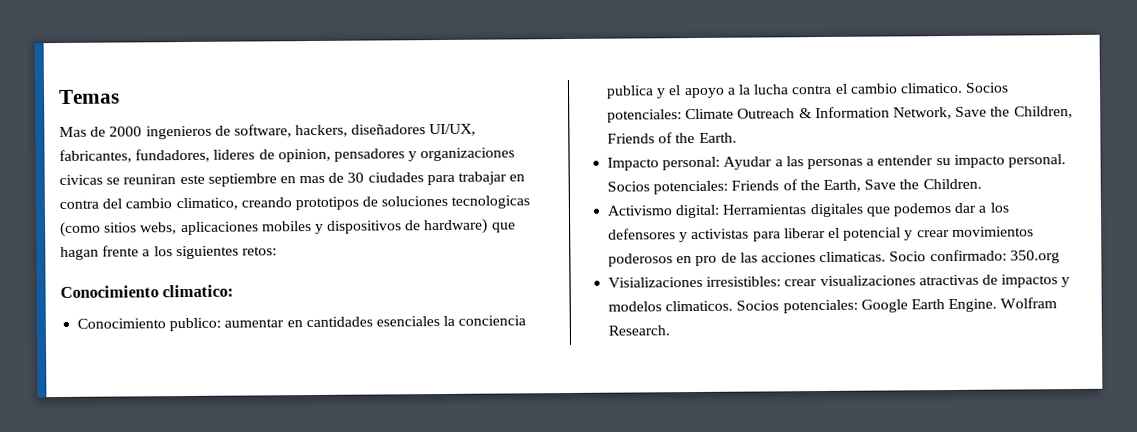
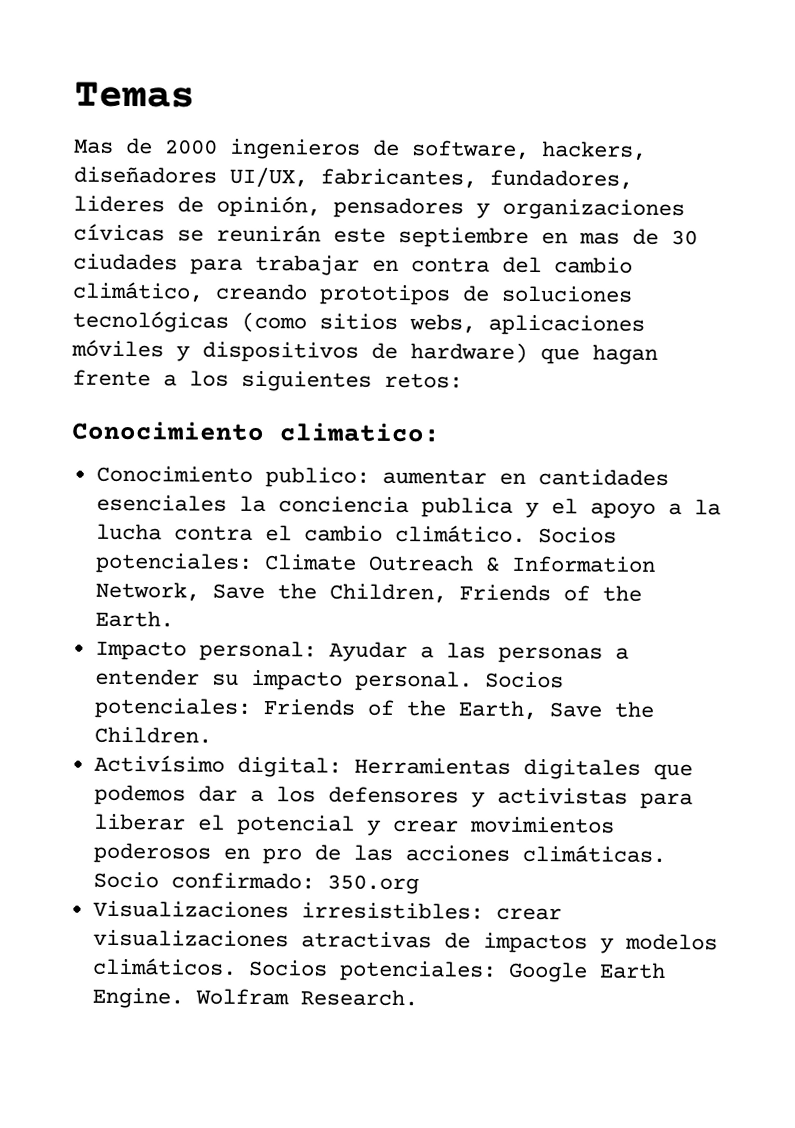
[277,148,331,163] opinion, -> [216,195,321,218] opinión,
[59,174,177,185] civicas se reuniran -> [73,223,321,243] cívicas se reunirán
[175,197,238,211] climatico, -> [72,281,204,303] climático,
[451,195,531,209] tecnologicas -> [72,310,229,333] tecnológicas
[261,221,312,232] mobiles -> [71,339,164,358] móviles
[899,82,963,94] climatico. -> [394,524,526,543] climático.
[607,205,673,216] Activismo -> [93,754,225,773] Activísimo
[819,251,887,263] climaticas. -> [521,844,666,863] climáticas.
[608,276,704,288] Visializaciones -> [92,900,289,919] Visualizaciones
[665,300,734,312] climaticos. -> [91,957,237,976] climáticos.

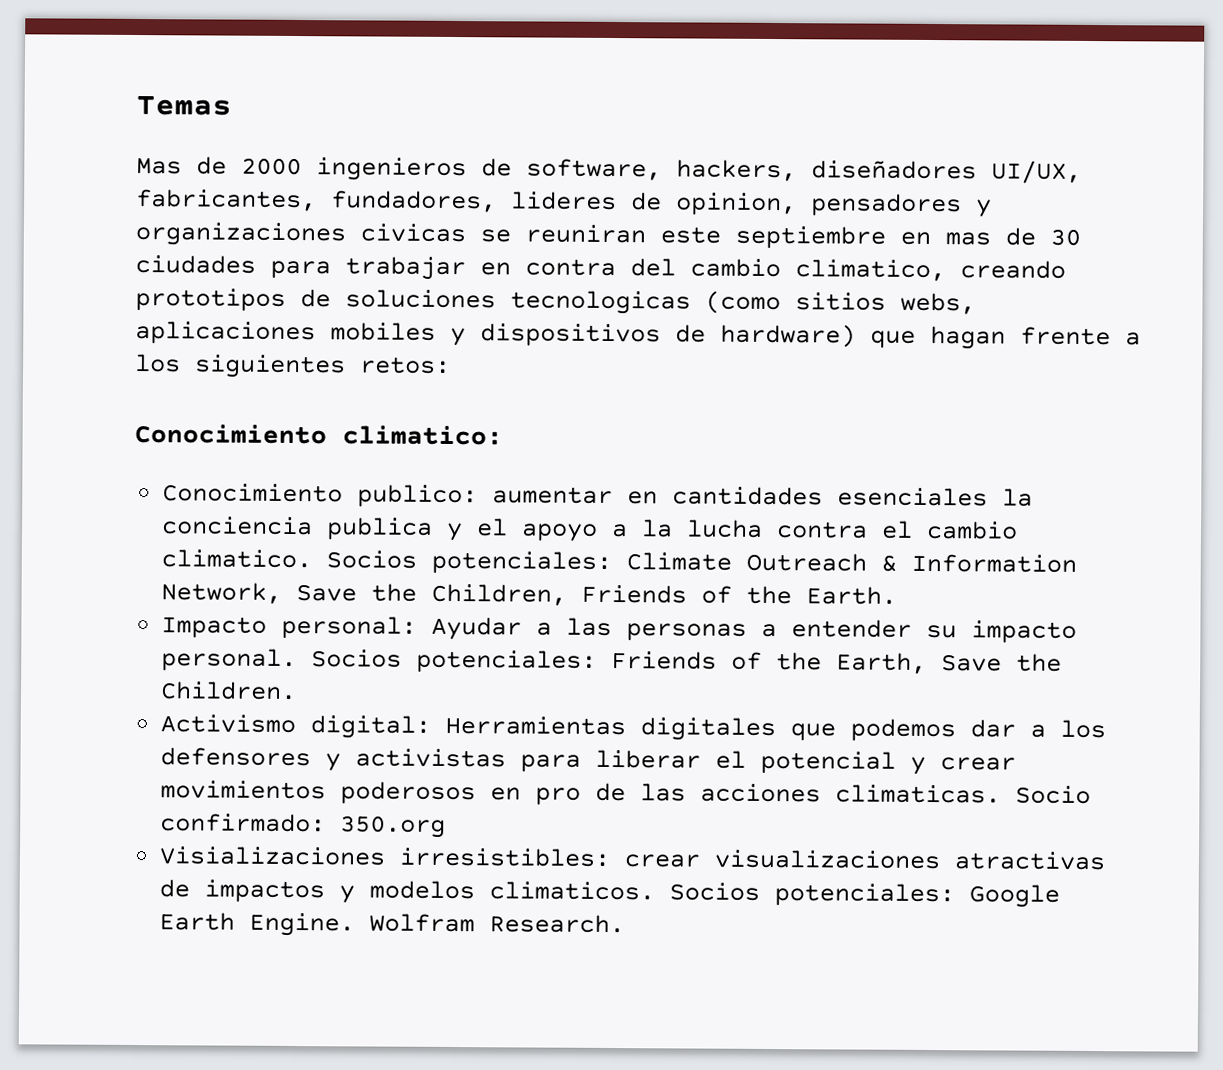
[216,195,321,218] opinión, -> [676,192,797,216] opinion,
[73,223,321,243] cívicas se reunirán -> [360,223,646,244] civicas se reuniran
[72,281,204,303] climático, -> [795,259,946,282] climatico,
[72,310,229,333] tecnológicas -> [510,290,691,315] tecnologicas
[71,339,164,358] móviles -> [330,322,436,341] mobiles
[394,524,526,543] climático. -> [161,549,313,569] climatico.
[93,754,225,773] Activísimo -> [160,714,297,734] Activismo
[521,844,666,863] climáticas. -> [835,784,1002,804] climaticas.
[92,900,289,919] Visualizaciones -> [159,846,387,866] Visializaciones
[91,957,237,976] climáticos. -> [489,881,656,901] climaticos.

